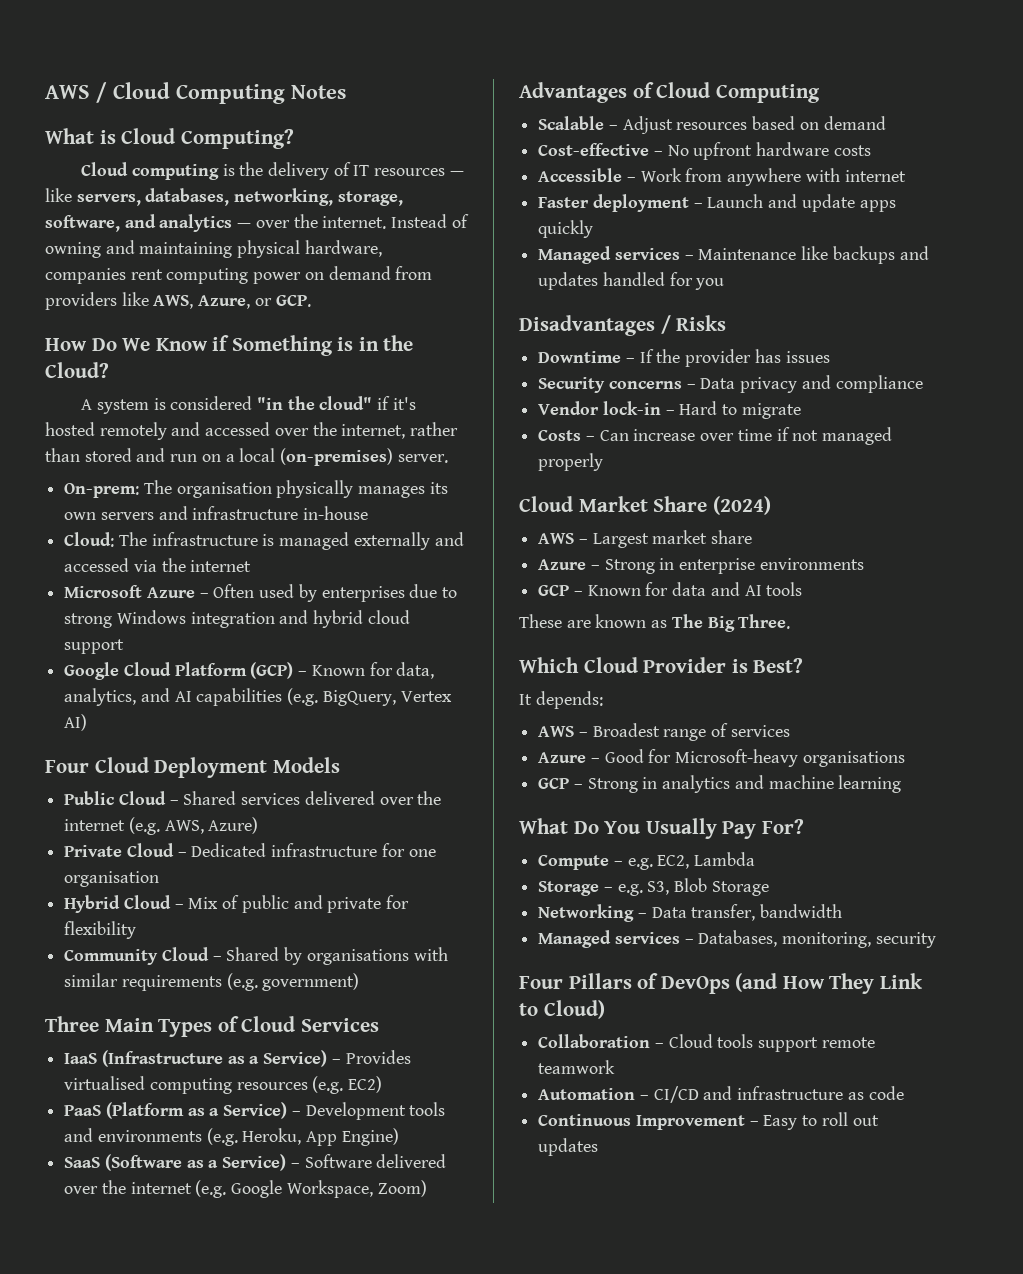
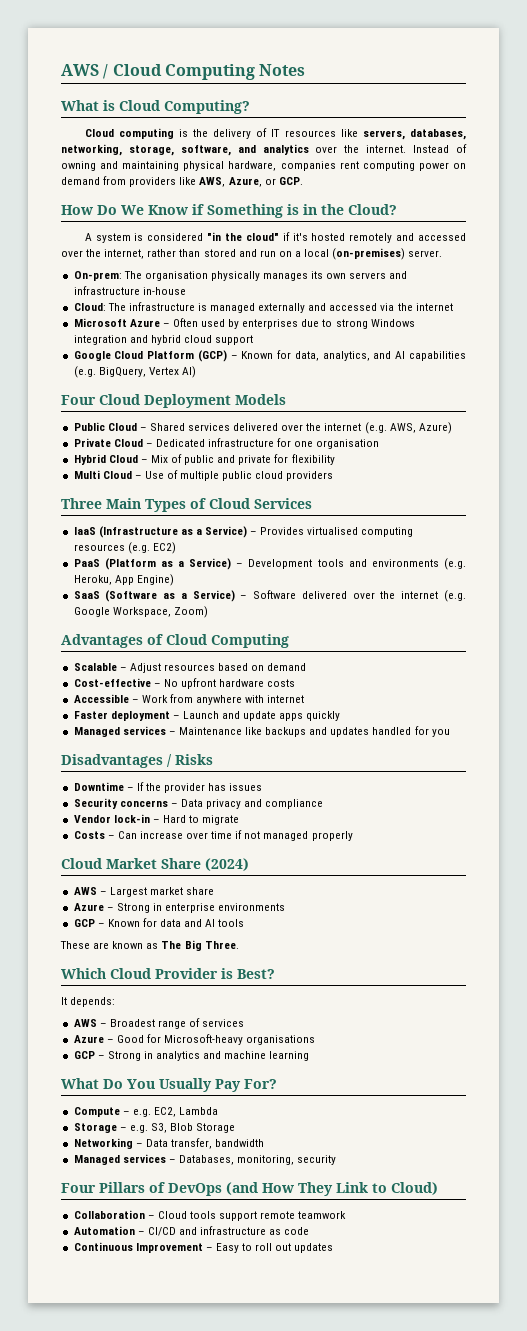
[449,171,464,176] — -> (336, 133) none
[237,223,252,228] — -> (309, 149) none
[64,947,448,965] [64,973,360,991] Community Cloud – Shared by organisations with similar requirements (e.g. government) -> [73,470,334,481] Multi Cloud – Use of multiple public cloud providers

